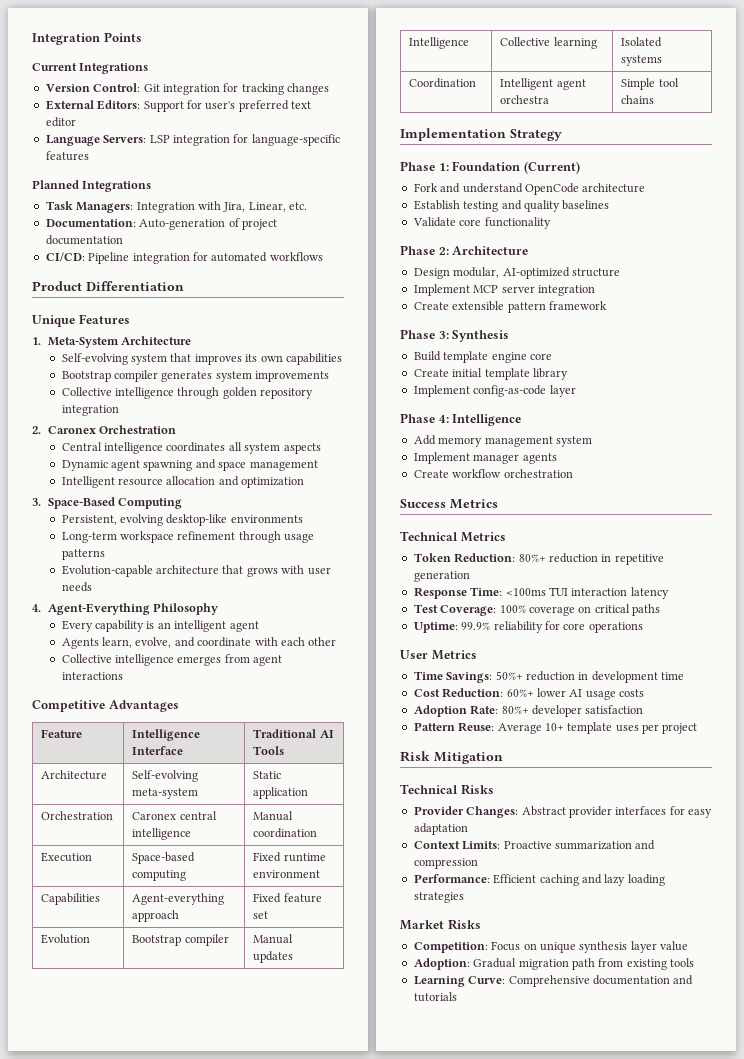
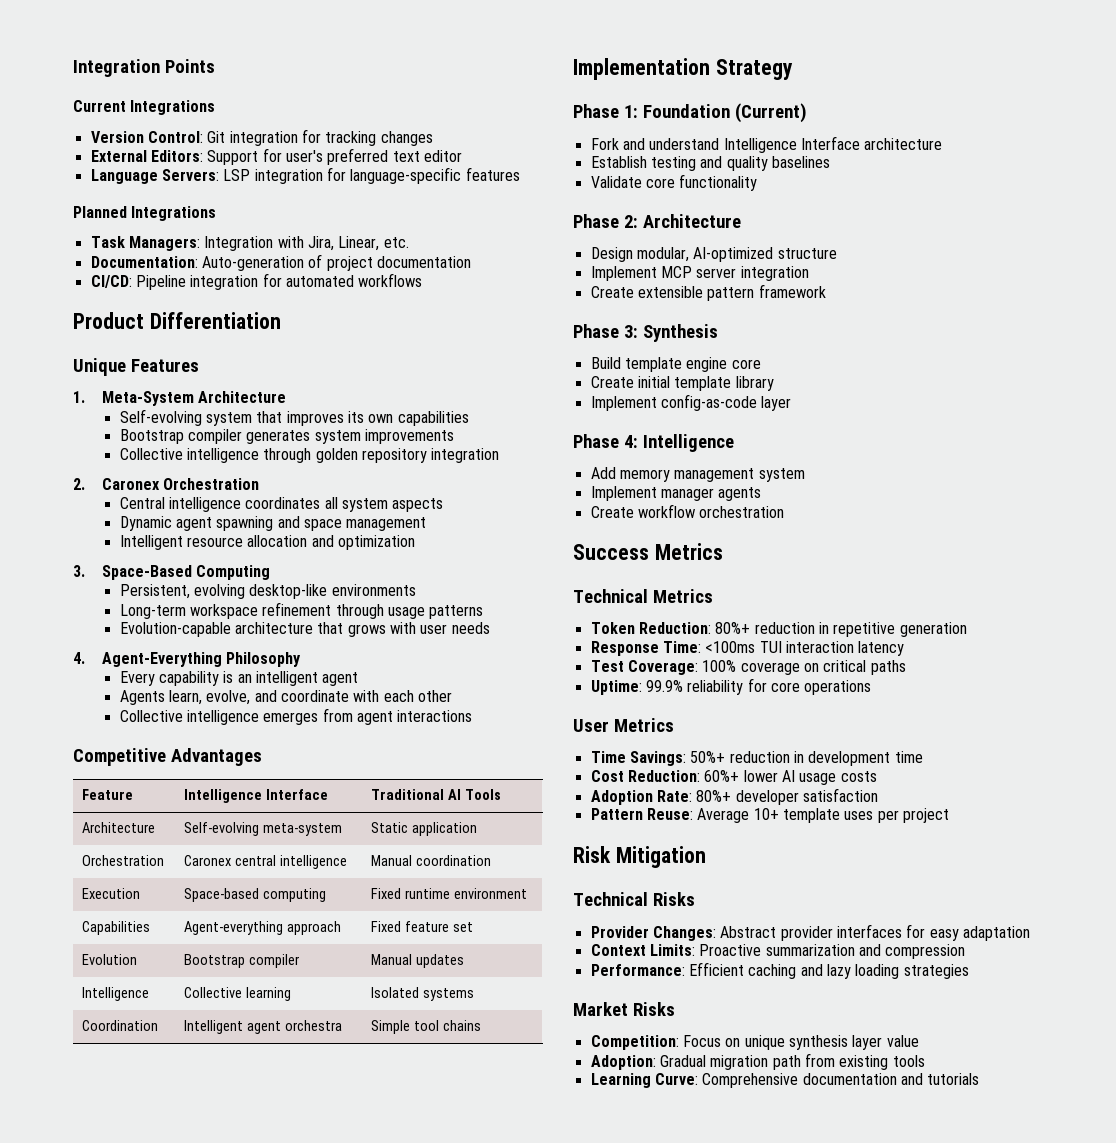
[524,183,579,195] OpenCode -> [723,136,860,153] Intelligence Interface

